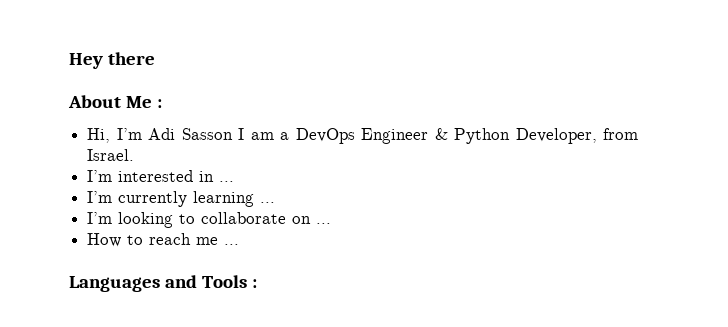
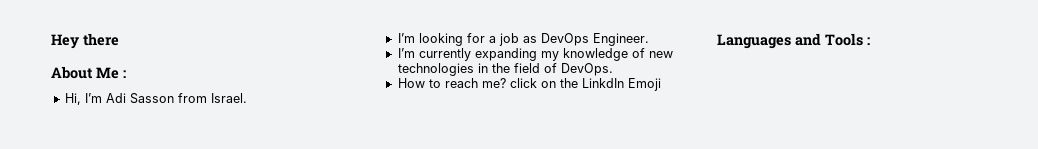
[238,128,638,144] [87,149,135,161] [87,170,235,182] [87,191,276,207] [87,212,332,228] [87,233,240,247] I am a DevOps Engineer & Python Developer, from Israel. // I’m interested in ... // I’m currently learning ... // I’m looking to collaborate on ... // How to reach me ... -> [177,93,247,103] [397,33,649,46] [397,48,673,61] [397,63,613,76] [397,78,661,91] from Israel. // I’m looking for a job as DevOps Engineer. // I’m currently expanding my knowledge of new technologies in the field of DevOps. // How to reach me? click on the LinkdIn Emoji

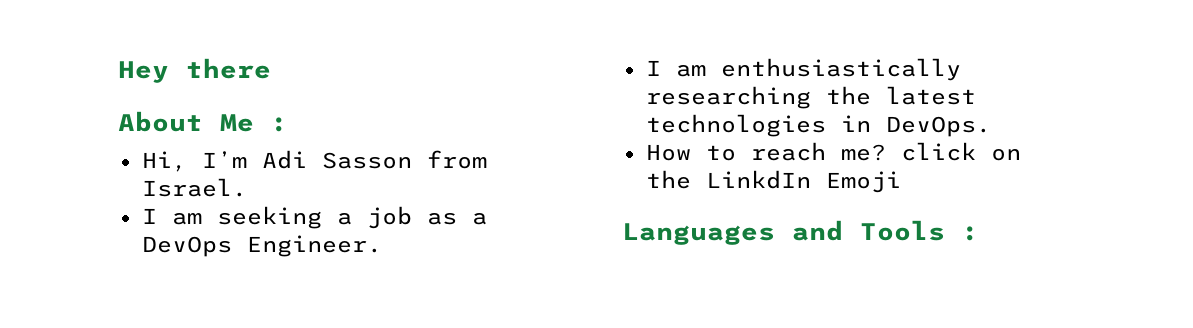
[397,33,485,46] I’m looking for -> [141,206,322,229] I am seeking
(537, 39) none -> [471,212,487,225] a
[397,48,673,61] [397,63,557,76] I’m currently expanding my knowledge of new technologies in the field of -> [645,58,961,81] [645,86,976,109] [645,114,871,137] I am enthusiastically researching the latest technologies in

